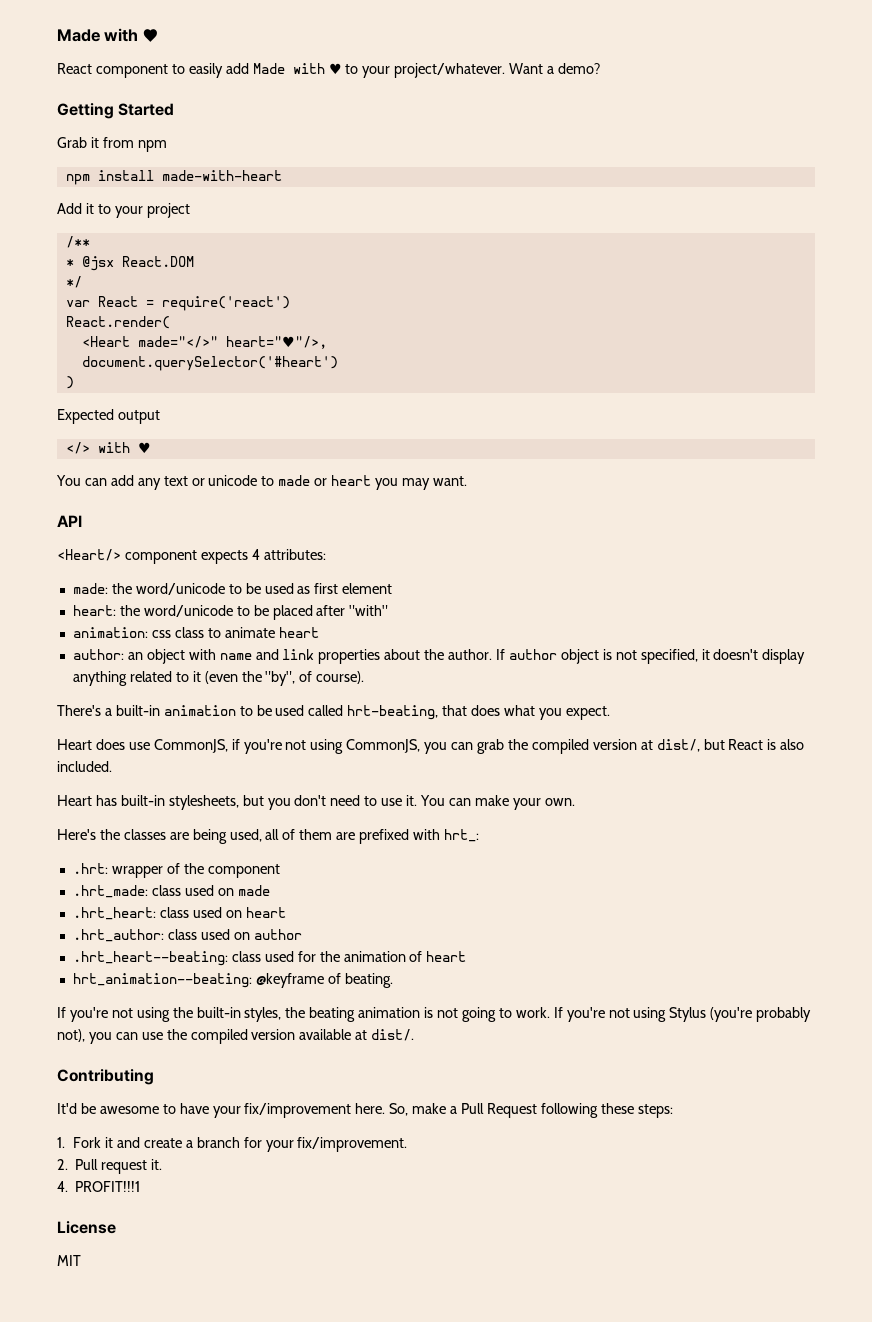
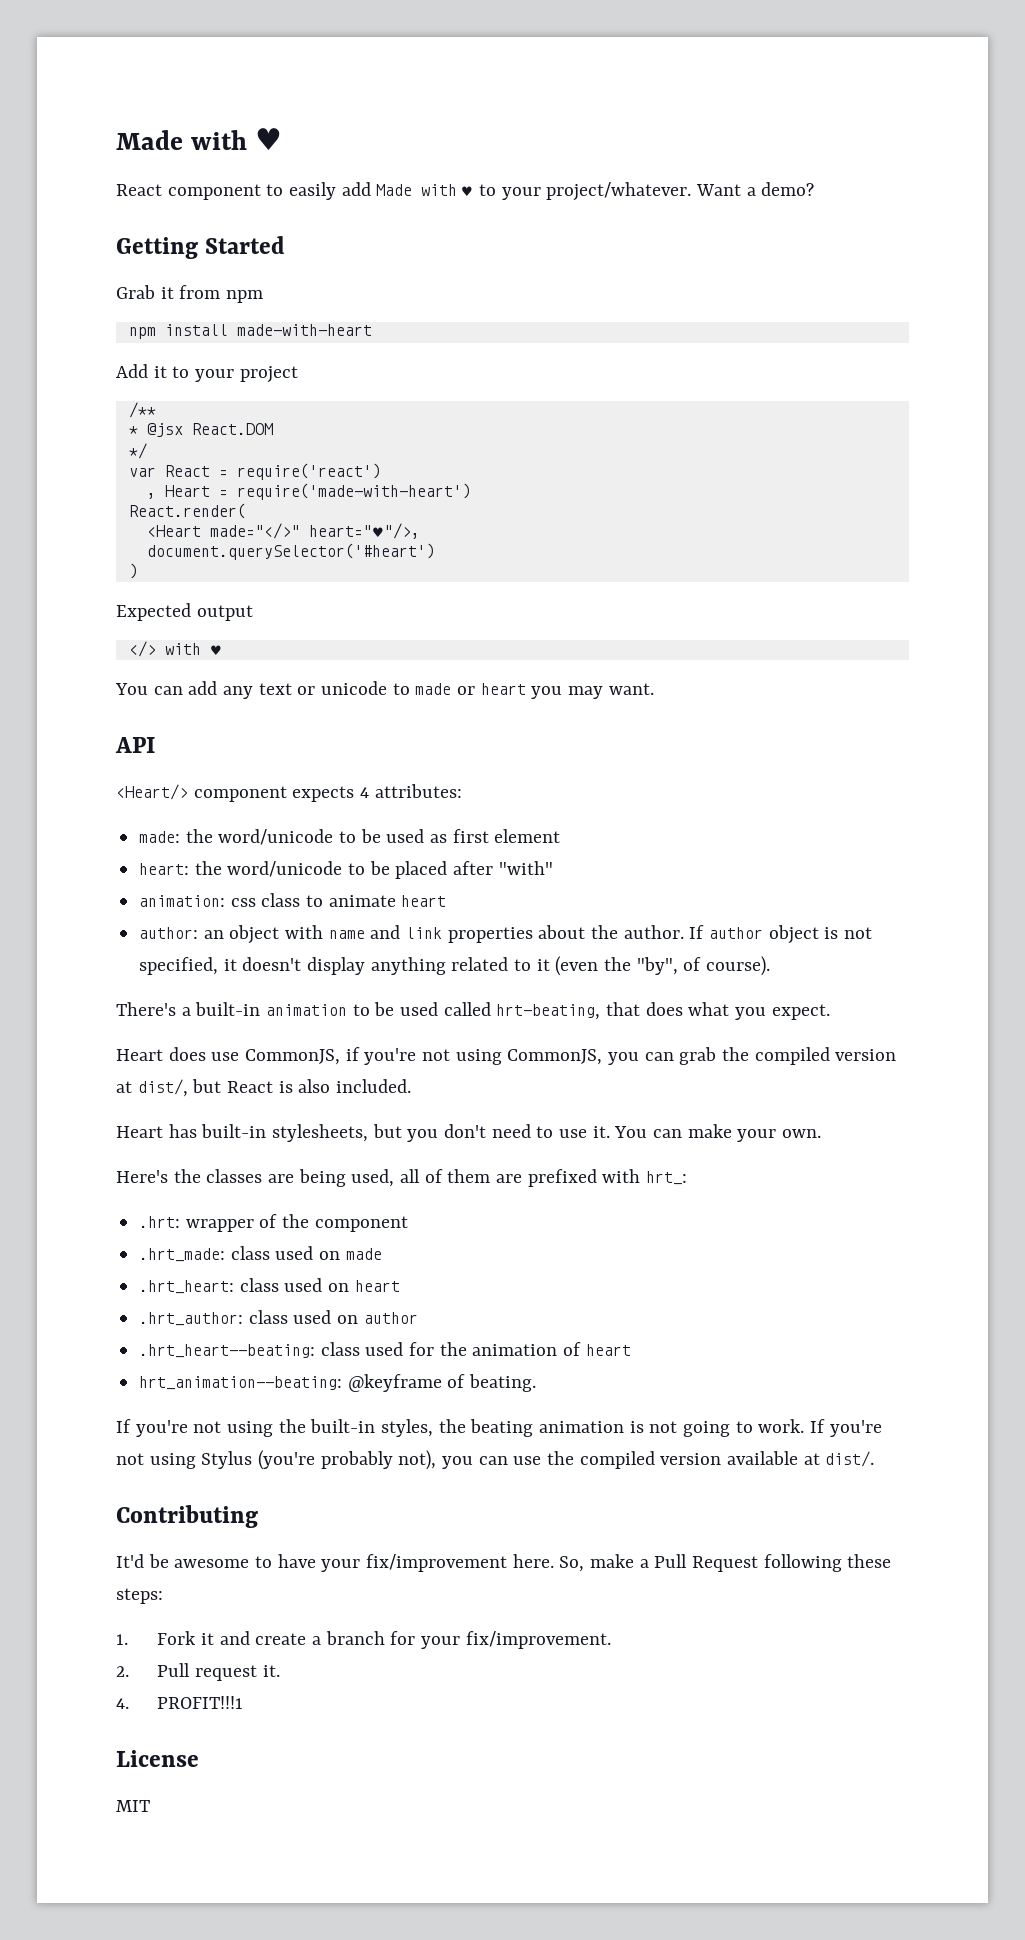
(290, 303) none -> [146,483,471,500] // , Heart = require('made-with-heart')

